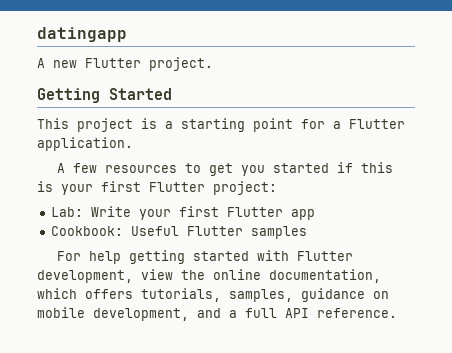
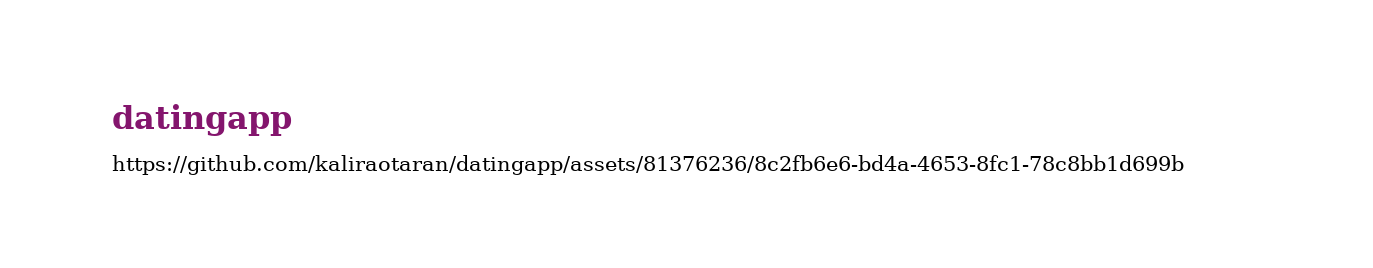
[37,57,213,71] [37,88,172,103] [37,118,405,132] [37,137,133,151] [57,162,394,176] [37,181,277,195] [50,206,315,220] [50,226,307,239] [57,250,354,264] [37,269,381,283] [37,288,389,302] [37,307,397,321] A new Flutter project. // Getting Started // This project is a starting point for a Flutter application. // A few resources to get you started if this is your first Flutter project: // Lab: Write your first Flutter app // Cookbook: Useful Flutter samples // For help getting started with Flutter development, view the online documentation, which offers tutorials, samples, guidance on mobile development, and a full API reference. -> [112,155,1184,175] https://github.com/kaliraotaran/datingapp/assets/81376236/8c2fb6e6-bd4a-4653-8fc1-78c8bb1d699b

